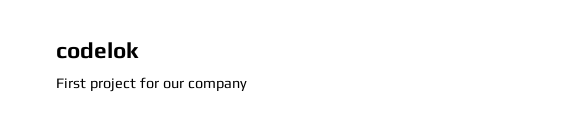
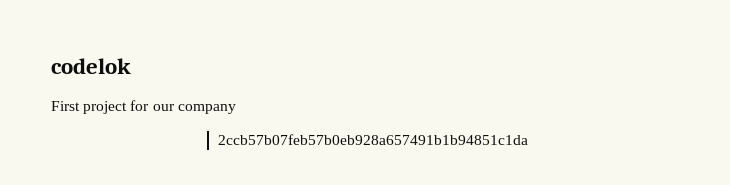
(247, 86) none -> [217,134,528,145] // 2ccb57b07feb57b0eb928a657491b1b94851c1da

